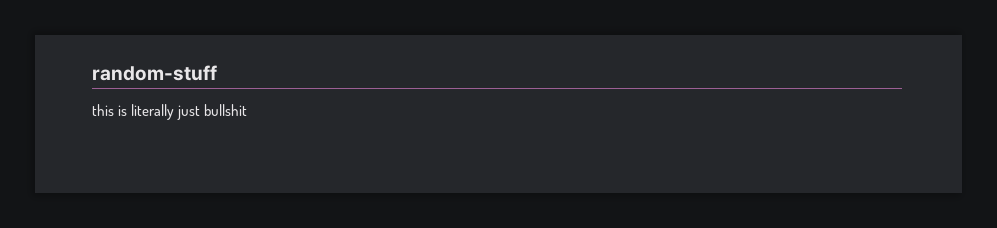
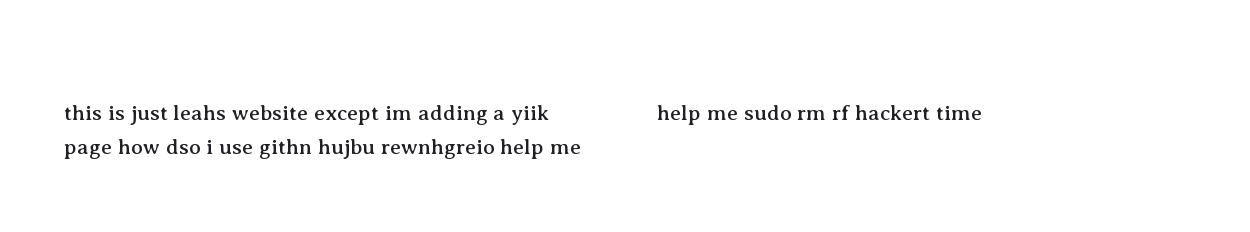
[92,65,217,81] random-stuff // -> (64, 112) none
[131,104,248,120] literally just bullshit -> [129,105,550,125] [64,139,582,159] [657,105,982,125] just leahs website except im adding a yiik page how dso i use githn hujbu rewnhgreio help me help me sudo rm rf hackert time

